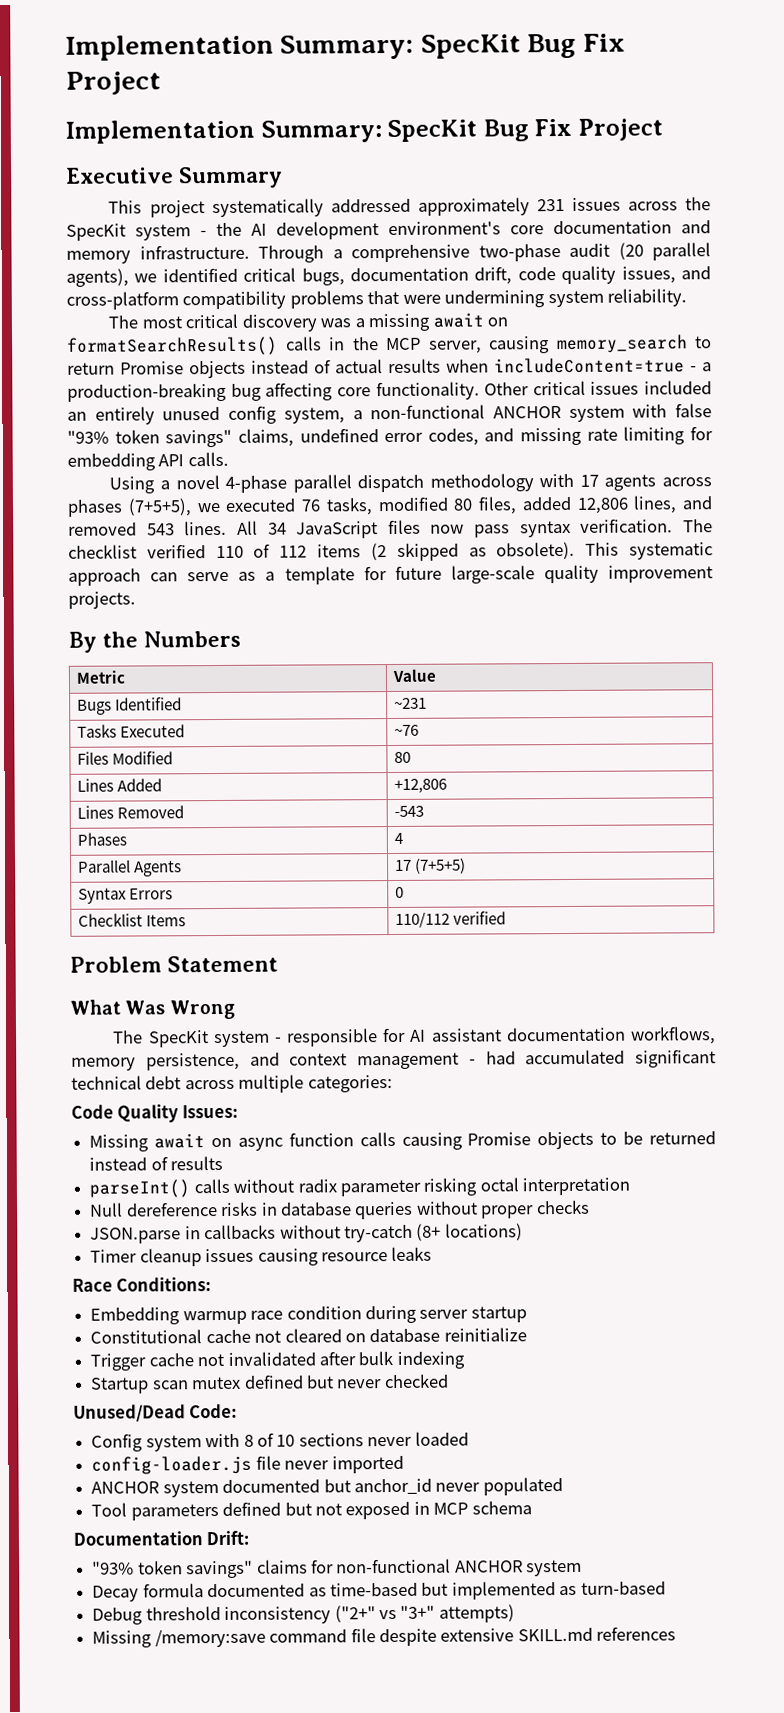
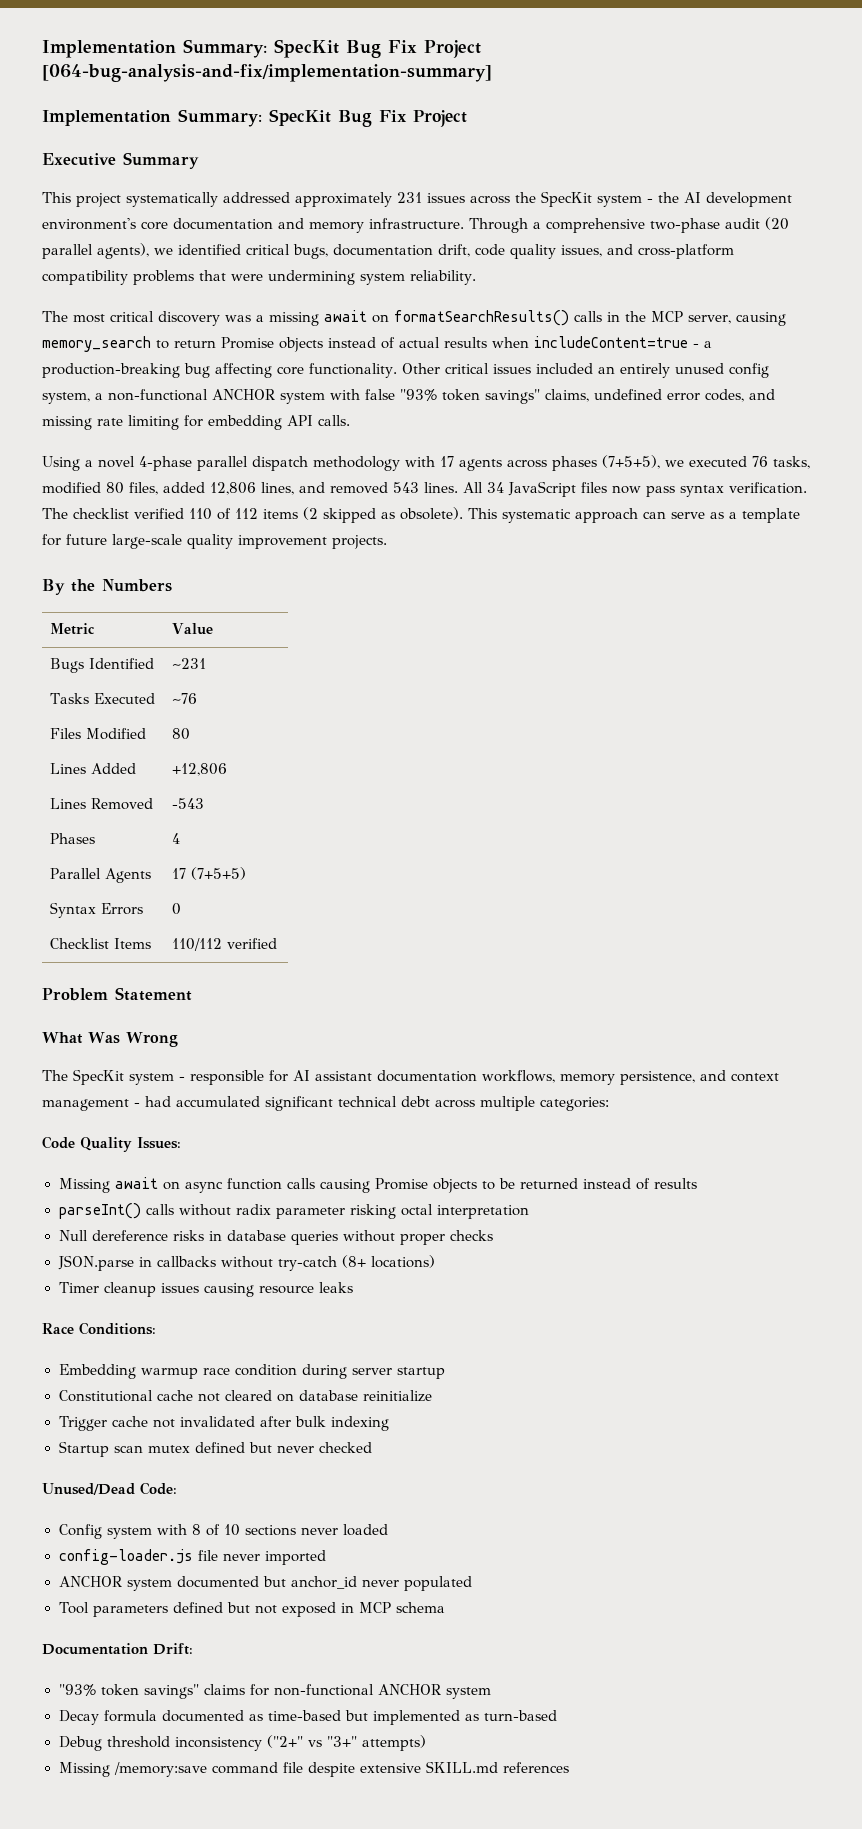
[65,33,625,61] [65,71,161,95] Implementation Summary: SpecKit Bug Fix Project -> [42,39,481,58] [42,64,492,82] Implementation Summary: SpecKit Bug Fix Project [064-bug-analysis-and-fix/implementation-summary]

